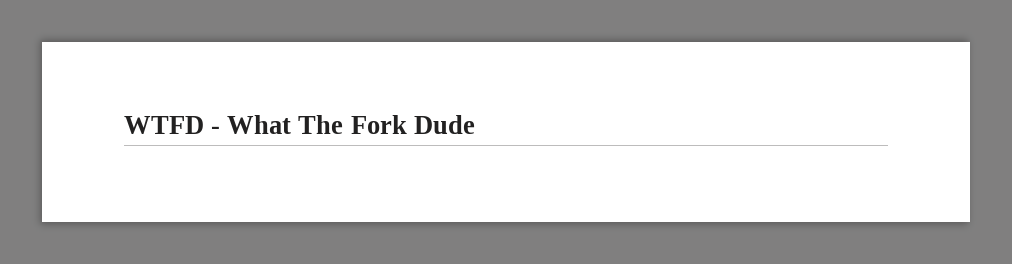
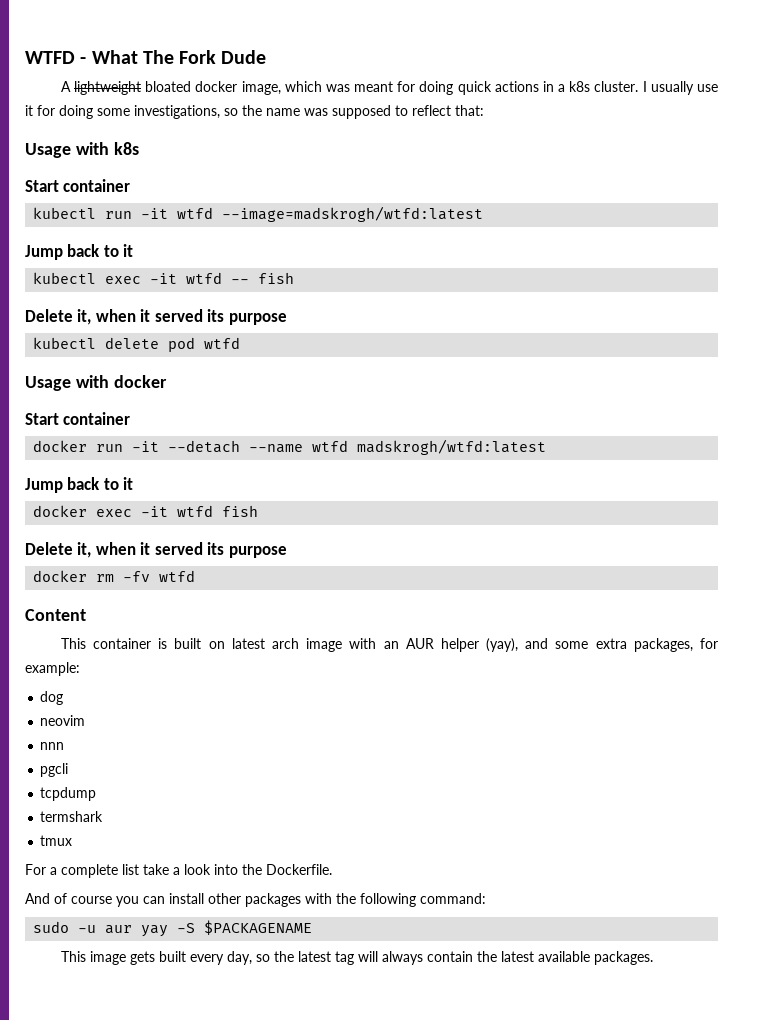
(475, 124) none -> [60,81,718,95] [25,105,484,119] [25,142,139,158] [25,179,131,192] [33,206,484,222] [25,244,134,260] [33,272,295,284] [25,309,287,325] [33,337,241,352] [25,375,167,391] [25,412,131,425] [33,439,547,455] [25,477,134,493] [33,505,259,517] [25,542,287,558] [33,570,196,582] [25,609,86,621] [60,638,719,652] [25,662,80,676] [40,691,64,705] [40,715,86,726] [40,742,65,750] [40,763,69,777] [40,787,97,801] [40,811,104,822] [40,835,73,846] [25,864,332,878] [25,893,486,907] [33,920,313,937] [60,951,653,965] // A lightweight bloated docker image, which was meant for doing quick actions in a k8s cluster. I usually use it for doing some investigations, so the name was supposed to reflect that: // Usage with k8s // Start container // kubectl run -it wtfd --image=madskrogh/wtfd:latest // Jump back to it // kubectl exec -it wtfd -- fish // Delete it, when it served its purpose // kubectl delete pod wtfd // Usage with docker // Start container // docker run -it --detach --name wtfd madskrogh/wtfd:latest // Jump back to it // docker exec -it wtfd fish // Delete it, when it served its purpose // docker rm -fv wtfd // Content // This container is built on latest arch image with an AUR helper (yay), and some extra packages, for example: // dog // neovim // nnn // pgcli // tcpdump // termshark // tmux // For a complete list take a look into the Dockerfile. // And of course you can install other packages with the following command: // sudo -u aur yay -S $PACKAGENAME // This image gets built every day, so the latest tag will always contain the latest available packages.

